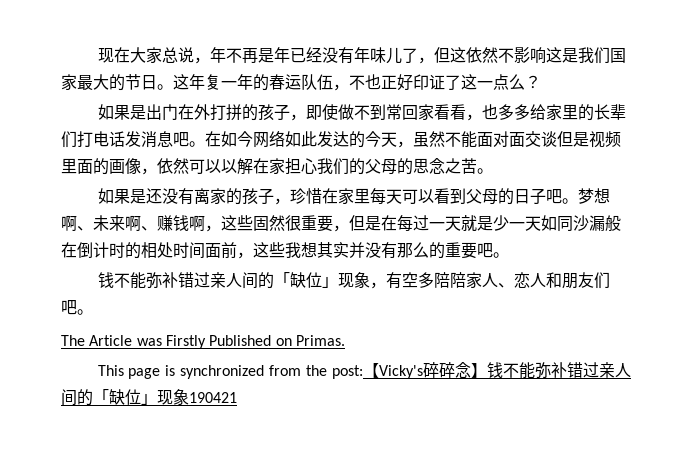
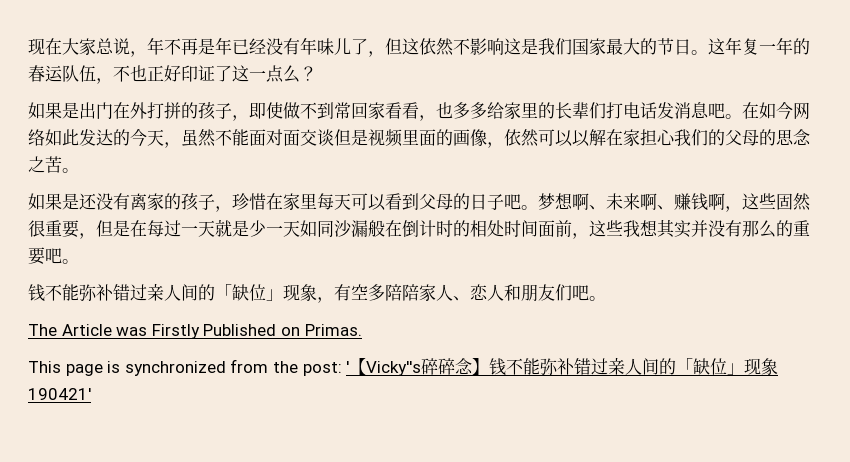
[363,363,424,379] 【Vicky's -> [346,358,422,376] '【Vicky''s
[189,392,237,403] 190421 -> [28,388,91,400] 190421'

